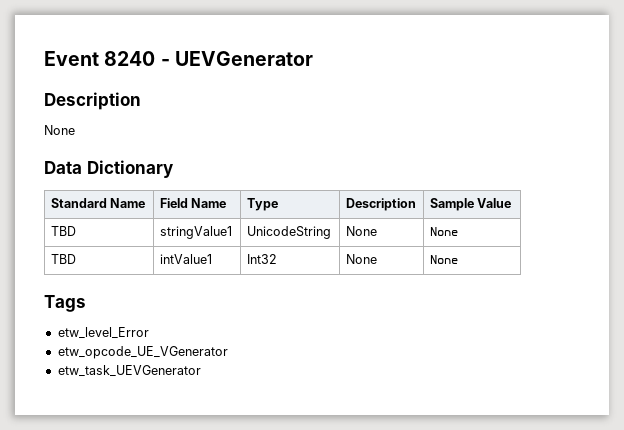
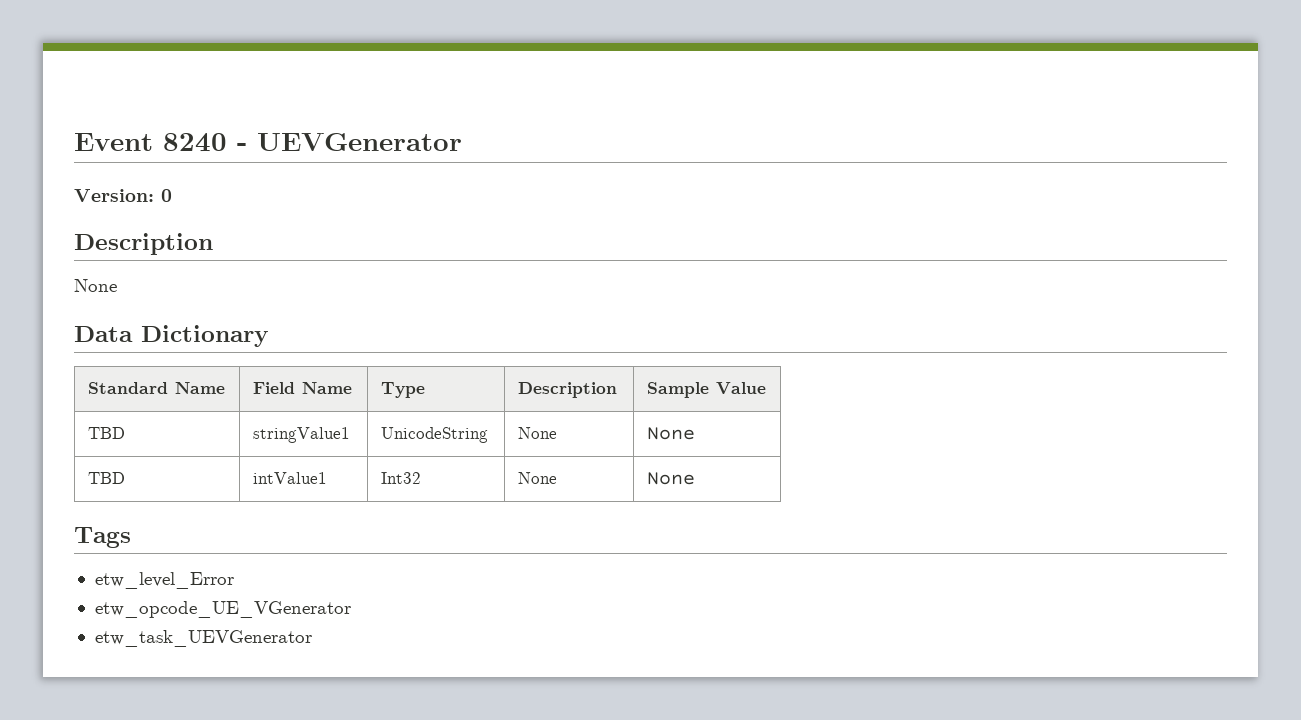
(313, 58) none -> [74,189,172,202] // Version: 0

